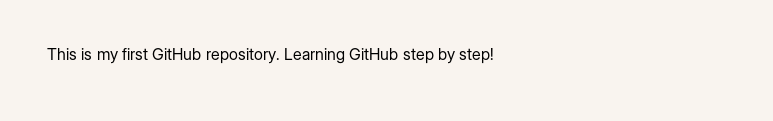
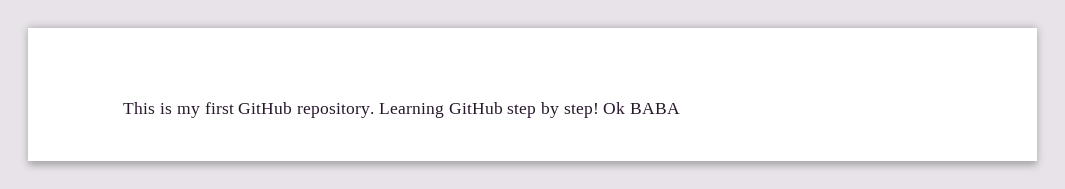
(495, 56) none -> [603,102,681,114] Ok BABA

